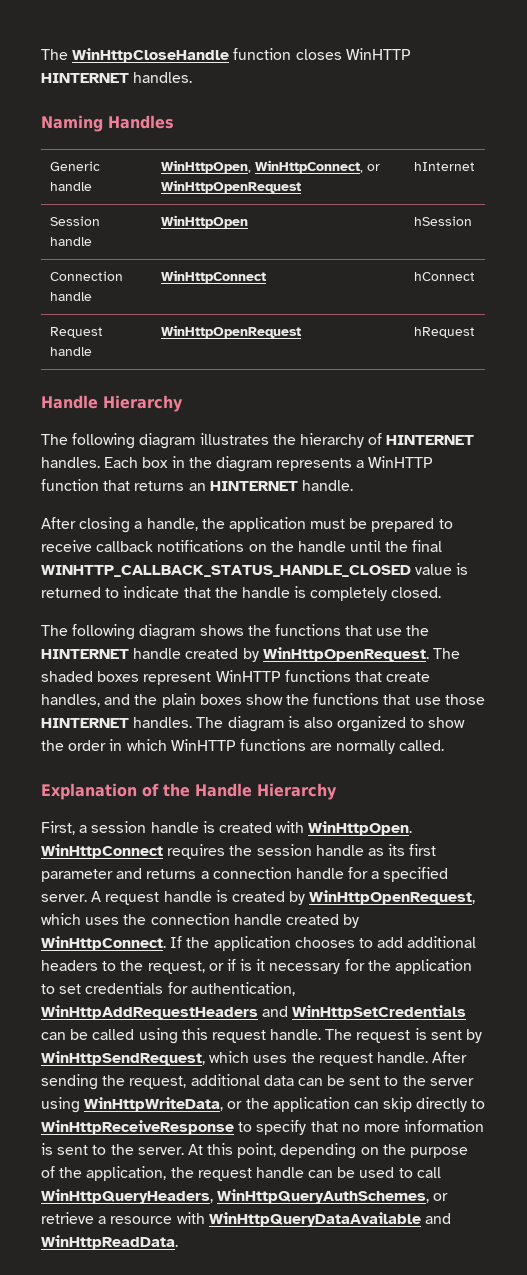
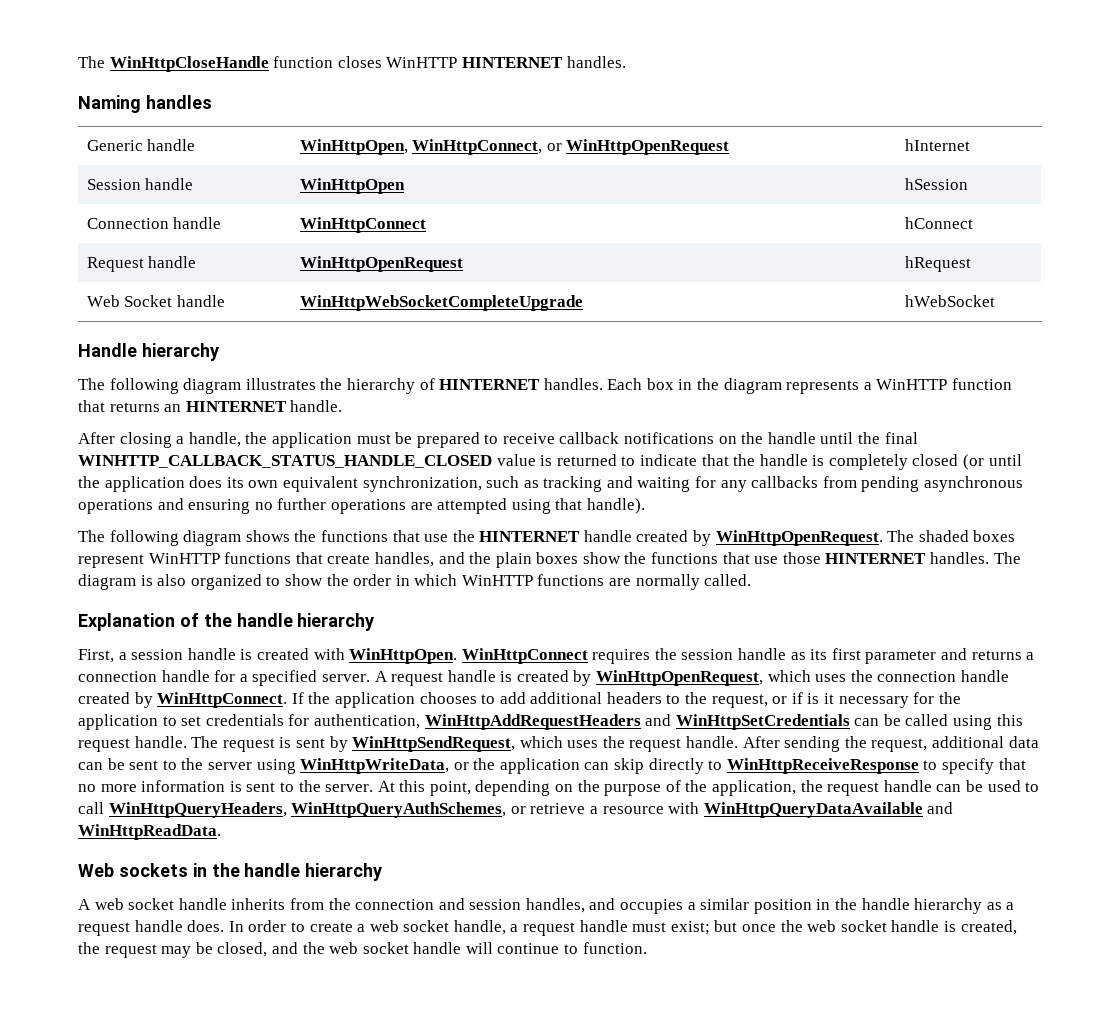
[108,115,174,129] Handles -> [145,95,212,109] handles
[41,395,183,412] // Handle Hierarchy -> [86,295,225,307] [299,295,583,311] [904,295,995,307] [78,343,219,361] // Web Socket handle | WinHttpWebSocketCompleteUpgrade | hWebSocket // Handle hierarchy
[391,587,442,598] closed. -> [912,454,1022,470] [78,476,1024,492] [78,498,645,514] closed (or until the application does its own equivalent synchronization, such as tracking and waiting for any callbacks from pending asynchronous operations and ensuring no further operations are attempted using that handle).
[195,783,337,800] Handle Hierarchy -> [236,613,375,631] handle hierarchy
(178, 1242) none -> [78,863,383,881] [78,898,1015,914] [78,920,1017,936] [78,942,647,958] // Web sockets in the handle hierarchy // A web socket handle inherits from the connection and session handles, and occupies a similar position in the handle hierarchy as a request handle does. In order to create a web socket handle, a request handle must exist; but once the web socket handle is created, the request may be closed, and the web socket handle will continue to function.

